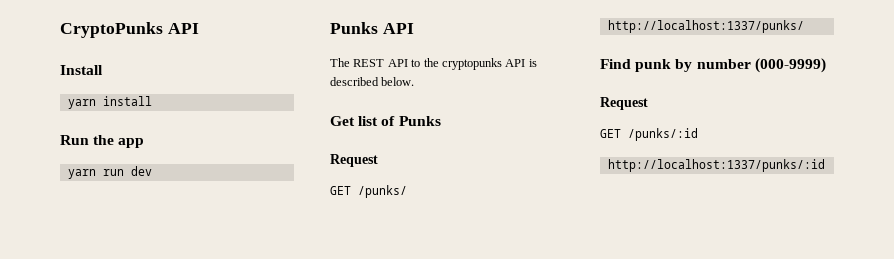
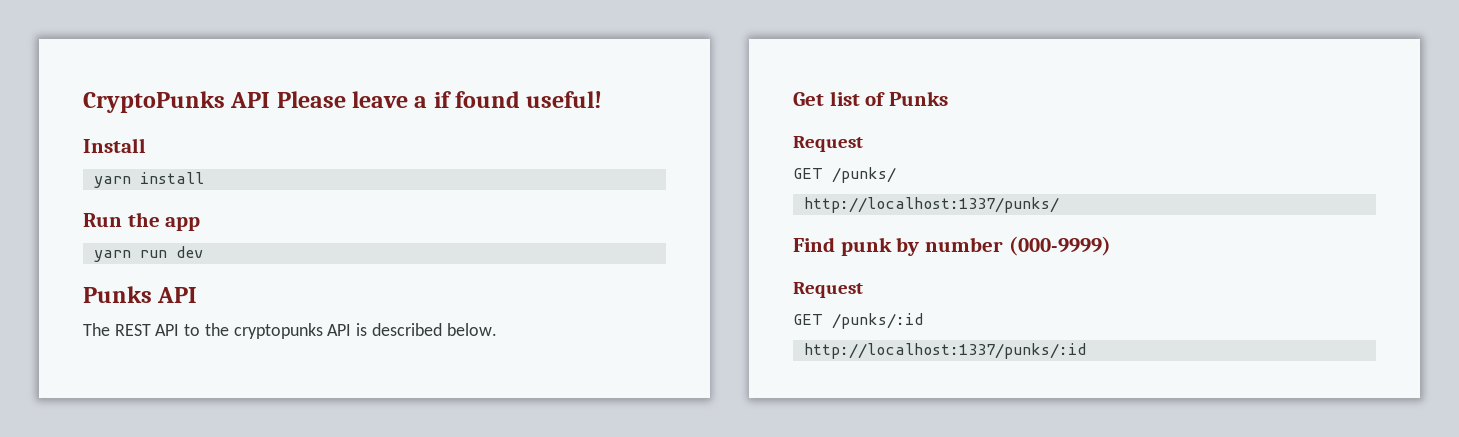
(199, 28) none -> [276,91,603,108] Please leave a if found useful!

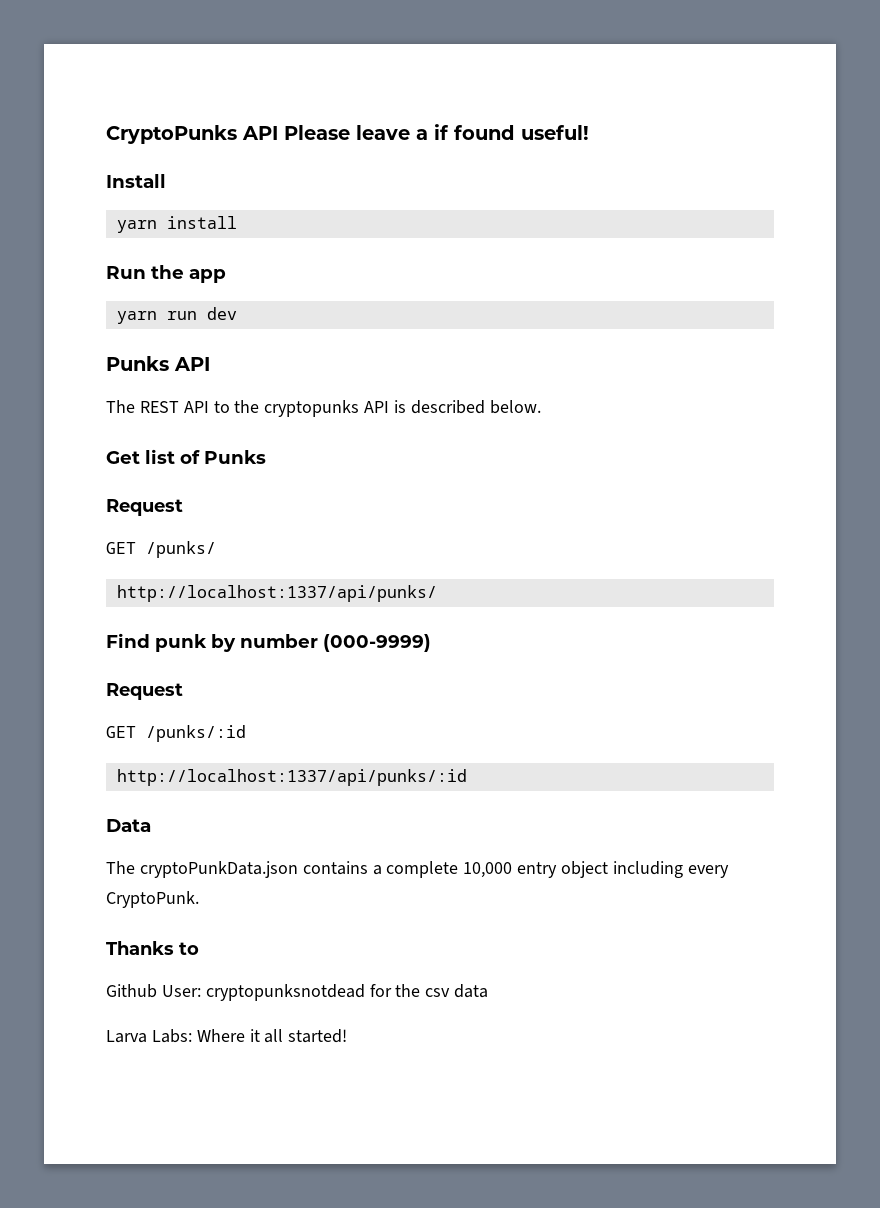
[803,197,1059,213] http://localhost:1337/punks/ -> [116,585,437,602] http://localhost:1337/api/punks/
[803,343,1086,359] http://localhost:1337/punks/:id -> [116,769,467,786] [106,819,151,832] [106,861,729,878] [106,891,199,908] [106,941,199,955] [106,984,489,1001] [106,1029,348,1043] http://localhost:1337/api/punks/:id // Data // The cryptoPunkData.json contains a complete 10,000 entry object including every CryptoPunk. // Thanks to // Github User: cryptopunksnotdead for the csv data // Larva Labs: Where it all started!

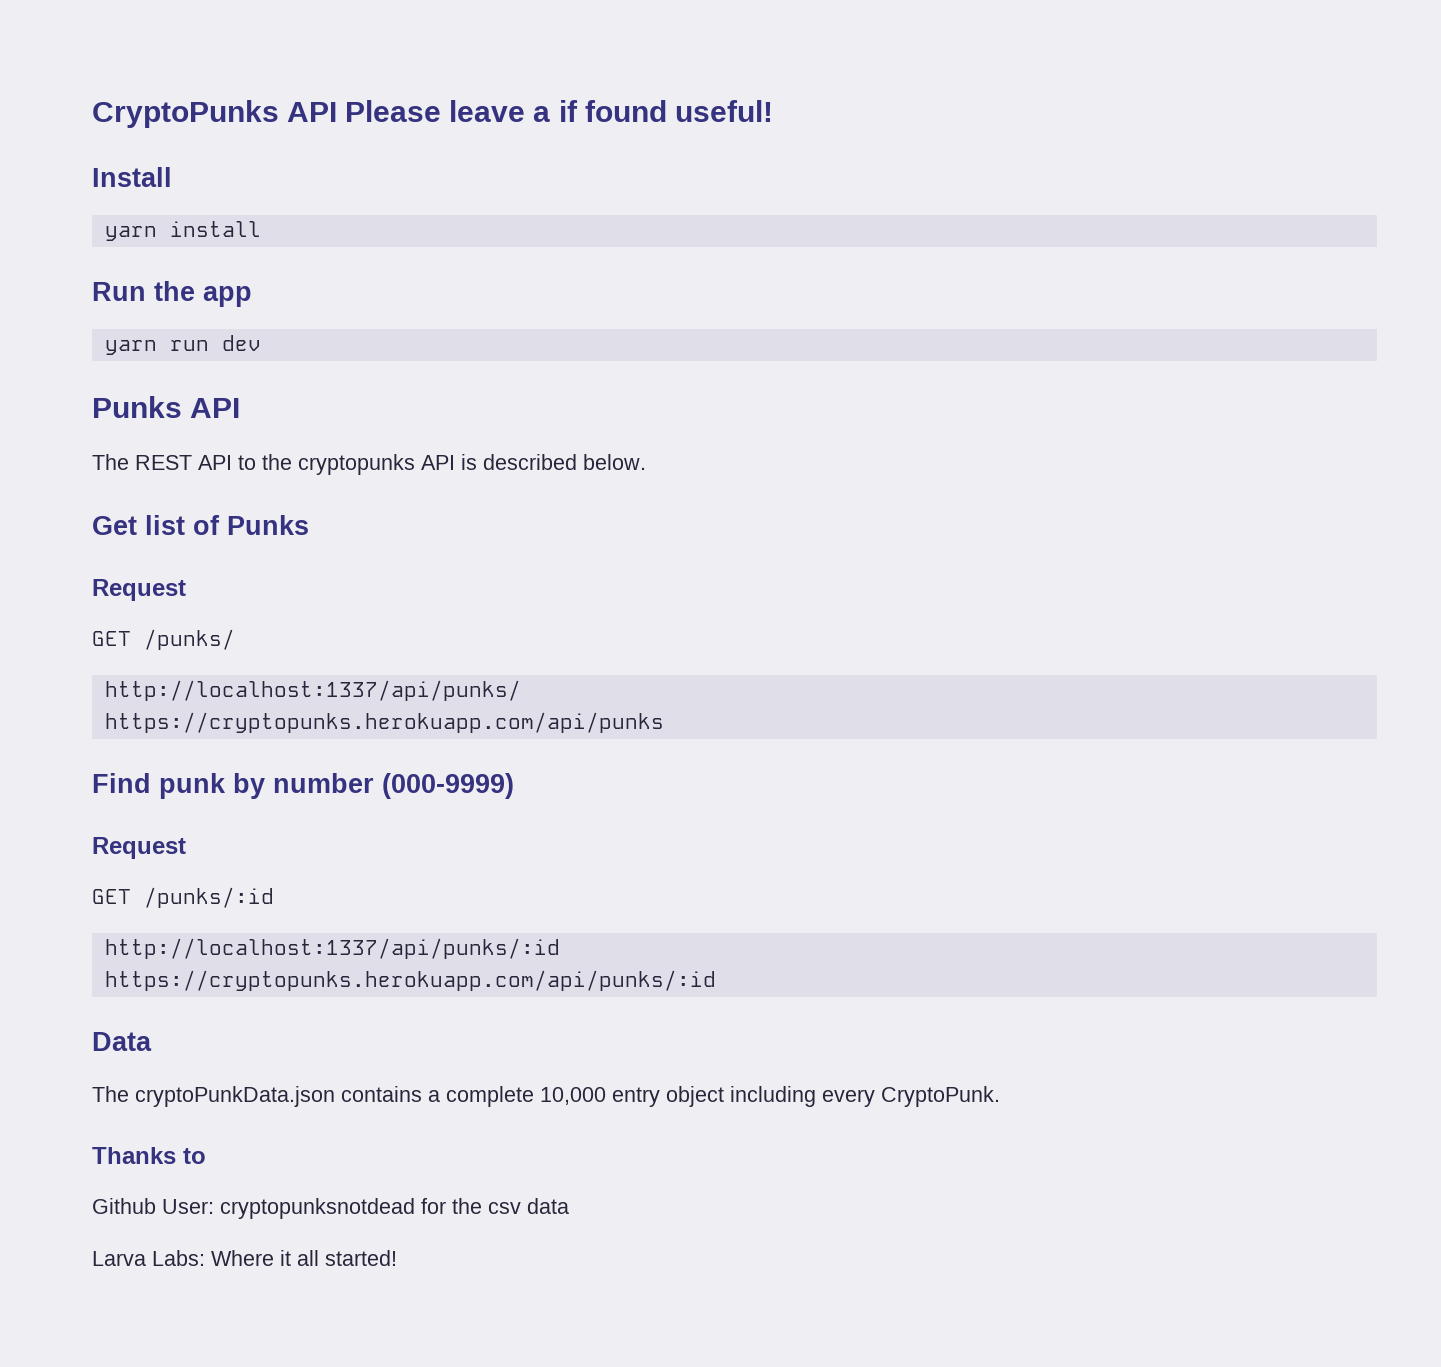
(437, 593) none -> [104,712,664,733] // https://cryptopunks.herokuapp.com/api/punks
(467, 777) none -> [104,970,716,991] // https://cryptopunks.herokuapp.com/api/punks/:id

